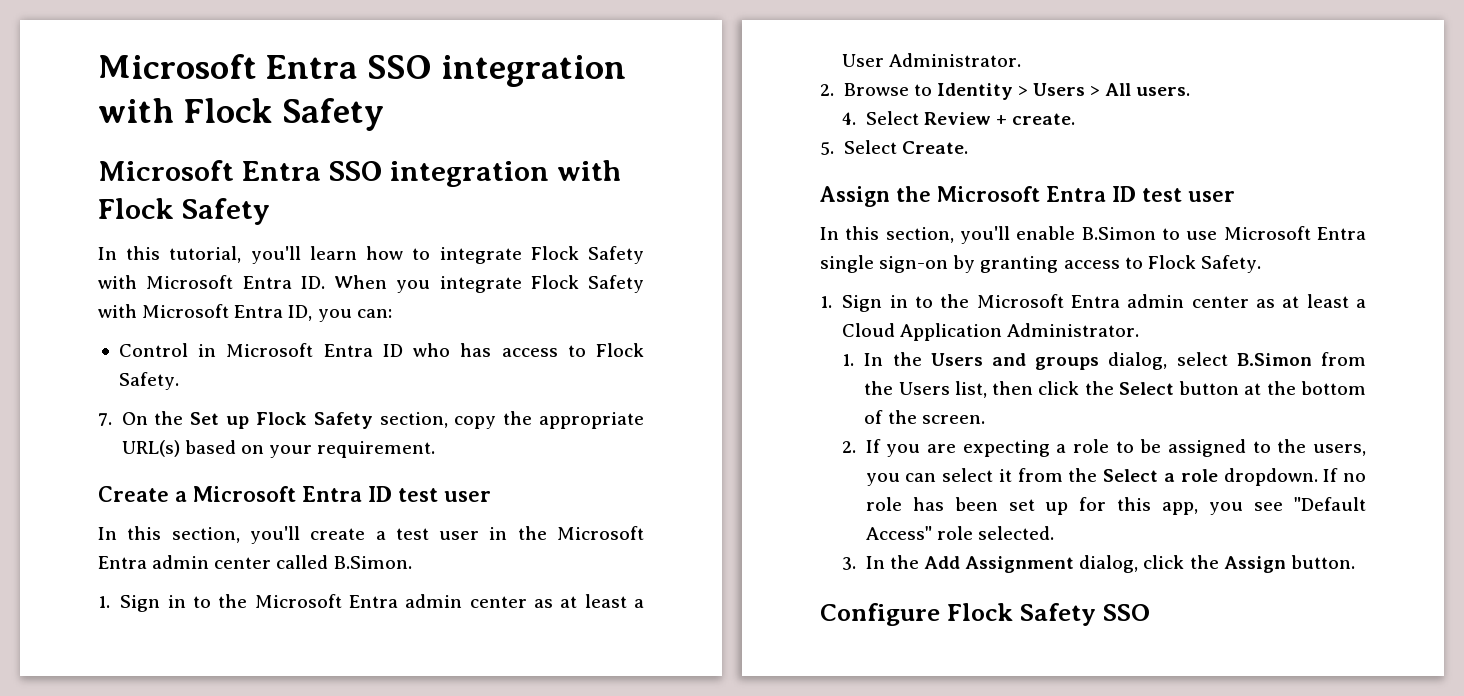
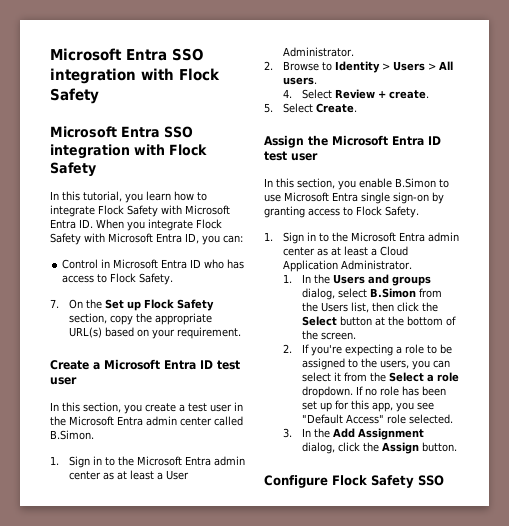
[250,246,301,264] you'll -> [125,193,143,203] you
[249,526,300,544] you'll -> [124,404,142,414] you
[960,226,1010,244] you'll -> [338,180,356,190] you
[886,444,957,457] you are -> [310,344,342,356] you're

